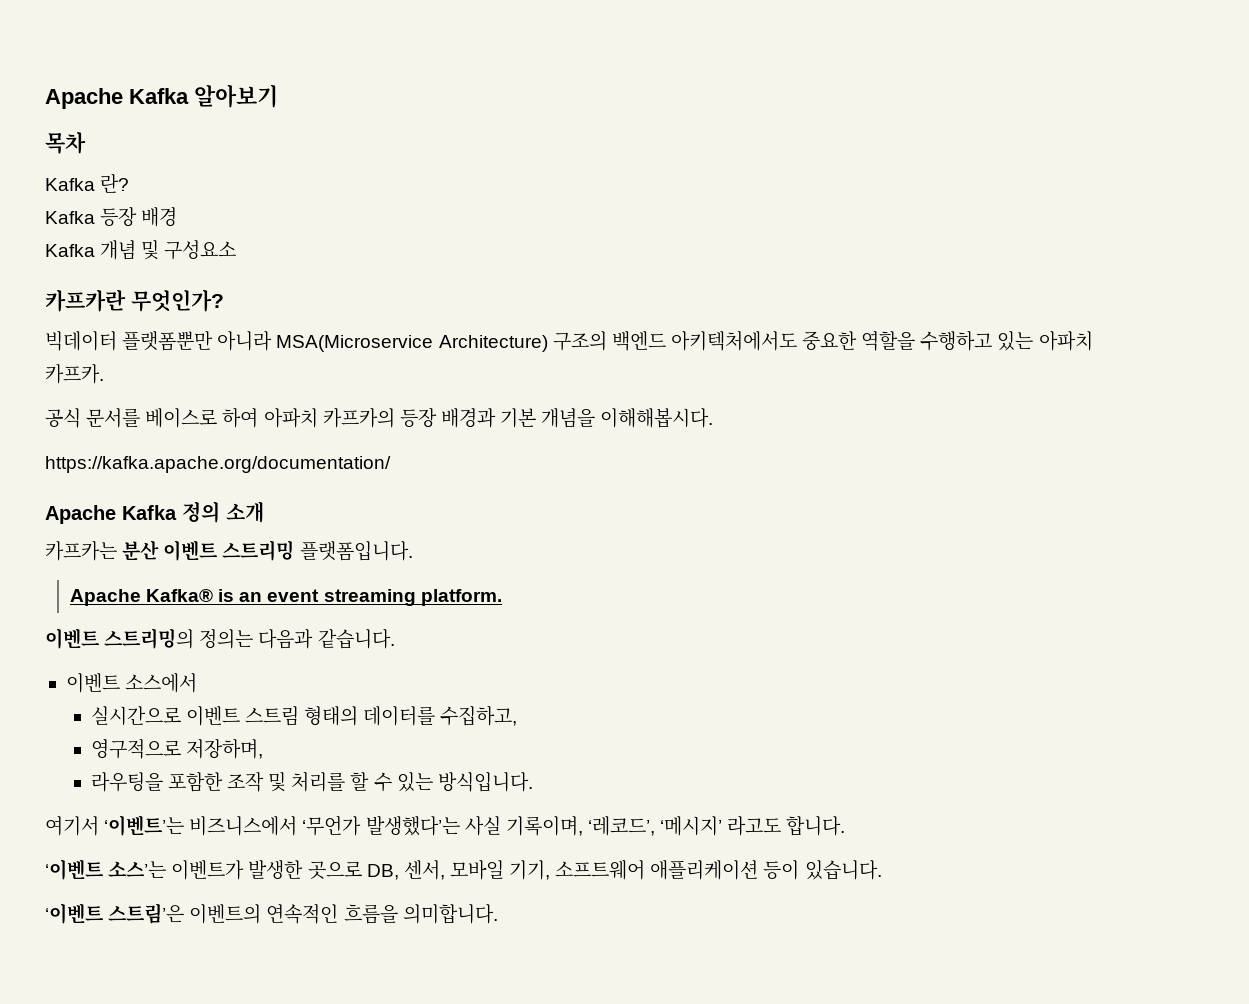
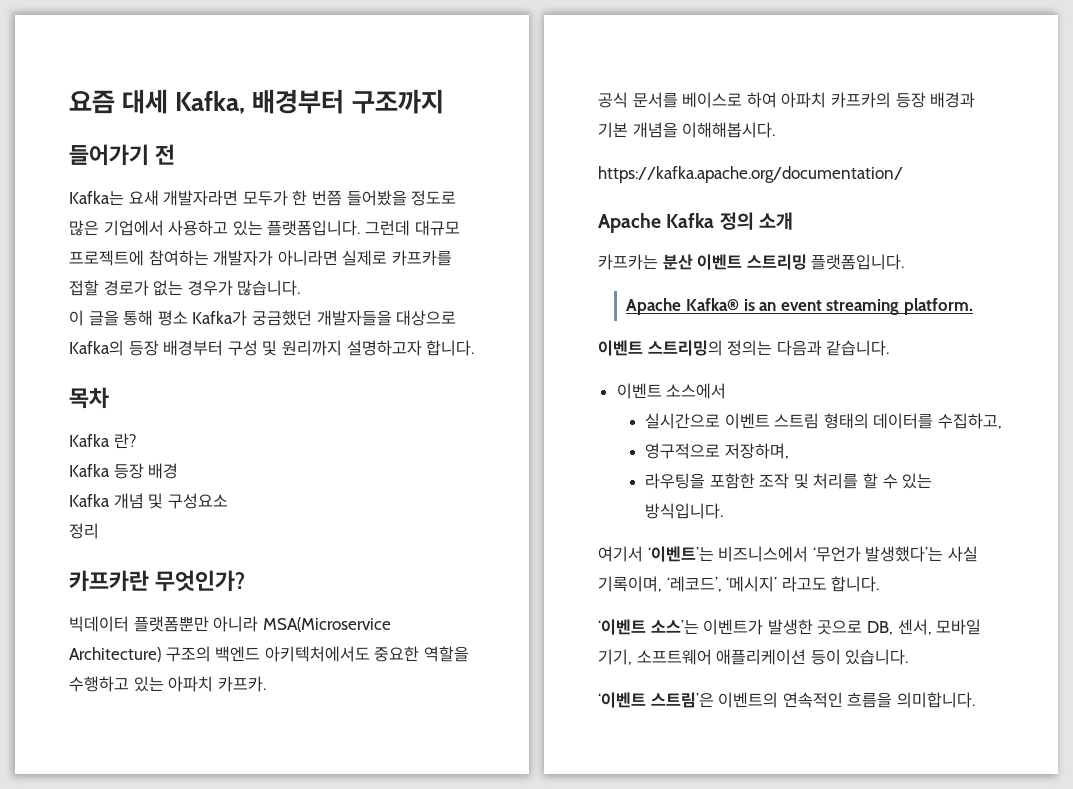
[45,84,278,109] Apache Kafka 알아보기 -> [69,89,444,114] [69,144,176,166] [69,190,457,206] [69,220,460,236] [69,250,452,266] [69,280,301,296] [69,310,457,326] [69,340,475,356] 요즘 대세 Kafka, 배경부터 구조까지 // 들어가기 전 // Kafka는 요새 개발자라면 모두가 한 번쯤 들어봤을 정도로 많은 기업에서 사용하고 있는 플랫폼입니다. 그런데 대규모 프로젝트에 참여하는 개발자가 아니라면 실제로 카프카를 접할 경로가 없는 경우가 많습니다. // 이 글을 통해 평소 Kafka가 궁금했던 개발자들을 대상으로 Kafka의 등장 배경부터 구성 및 원리까지 설명하고자 합니다.
(237, 250) none -> [69,523,99,539] // 정리

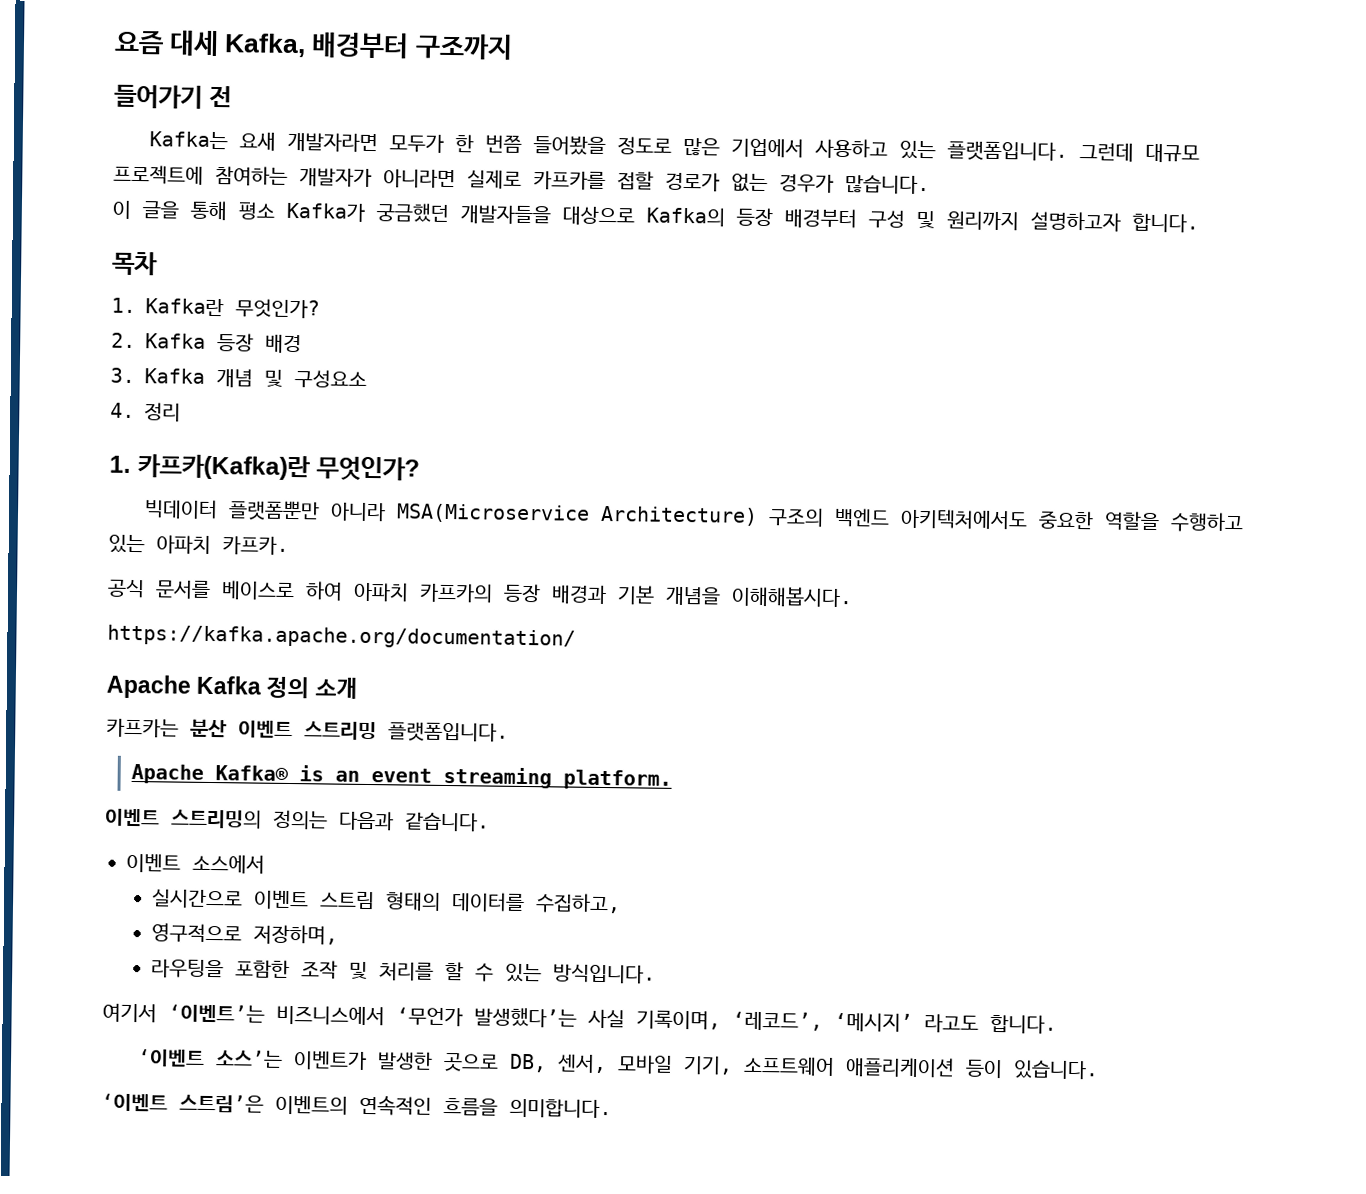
[69,433,137,449] Kafka 란? // -> [111,297,320,319] [111,332,136,348] 1. Kafka란 무엇인가? // 2.
(179, 471) none -> [110,367,135,383] 3.
(228, 501) none -> [110,402,135,418] 4.
[69,570,149,592] 카프카란 -> [109,454,311,481] 1. 카프카(Kafka)란

